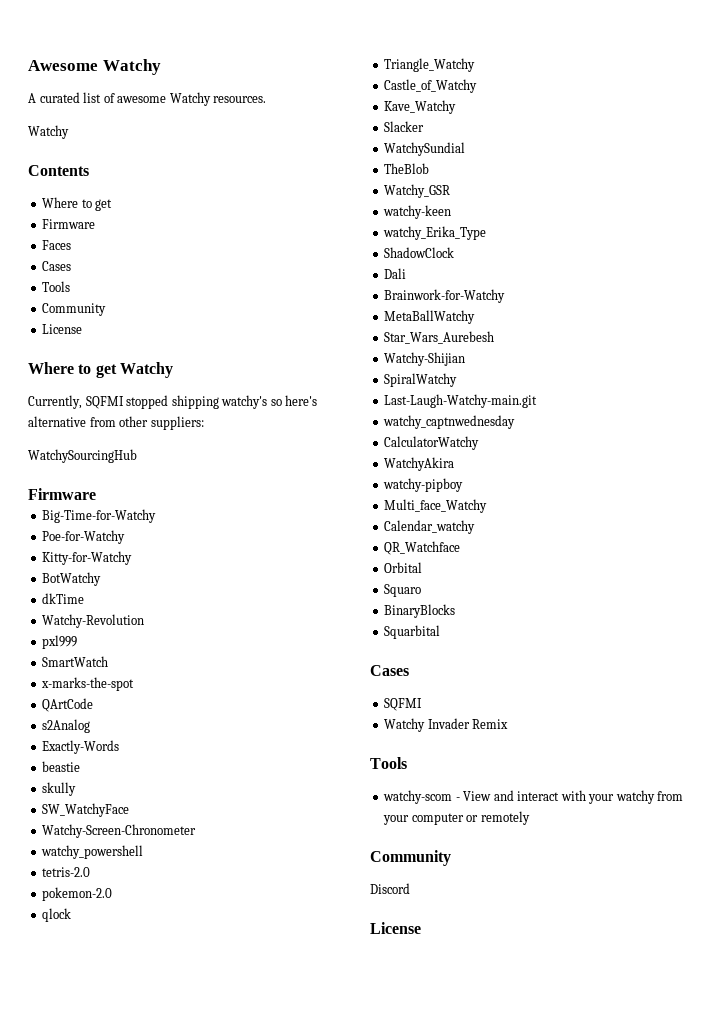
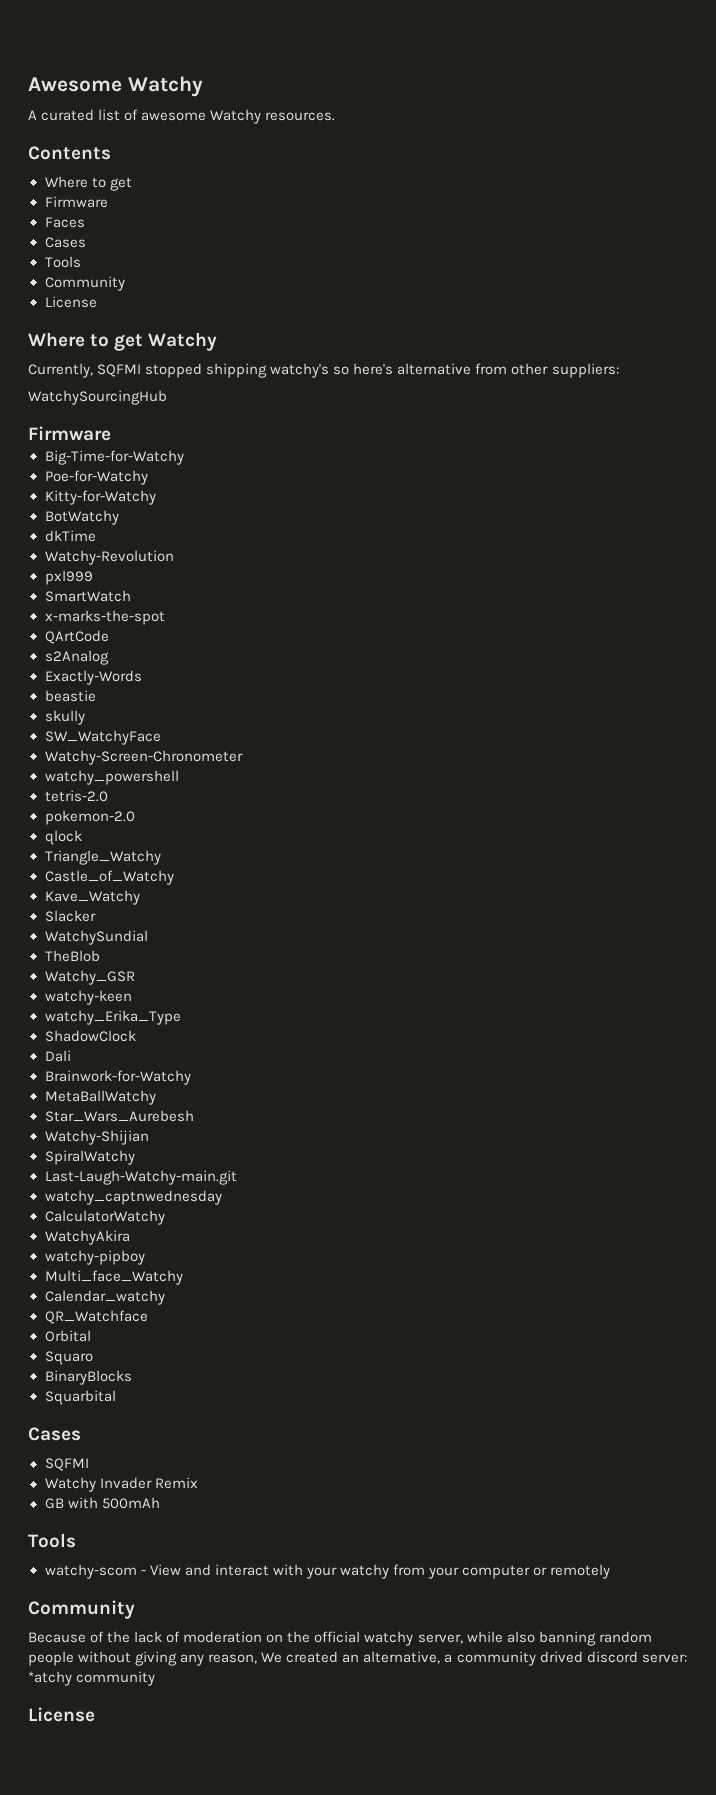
[28,125,69,139] // Watchy -> (336, 116) none
(509, 724) none -> [44,1497,160,1509] // GB with 500mAh
[370,883,410,894] Discord -> [28,1631,652,1646] [28,1651,687,1666] [28,1671,156,1686] Because of the lack of moderation on the official watchy server, while also banning random people without giving any reason, We created an alternative, a community drived discord server: *atchy community

